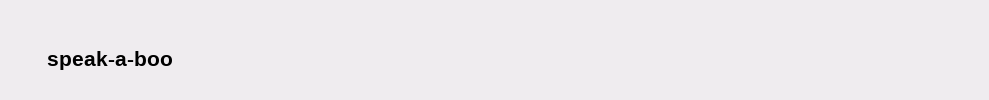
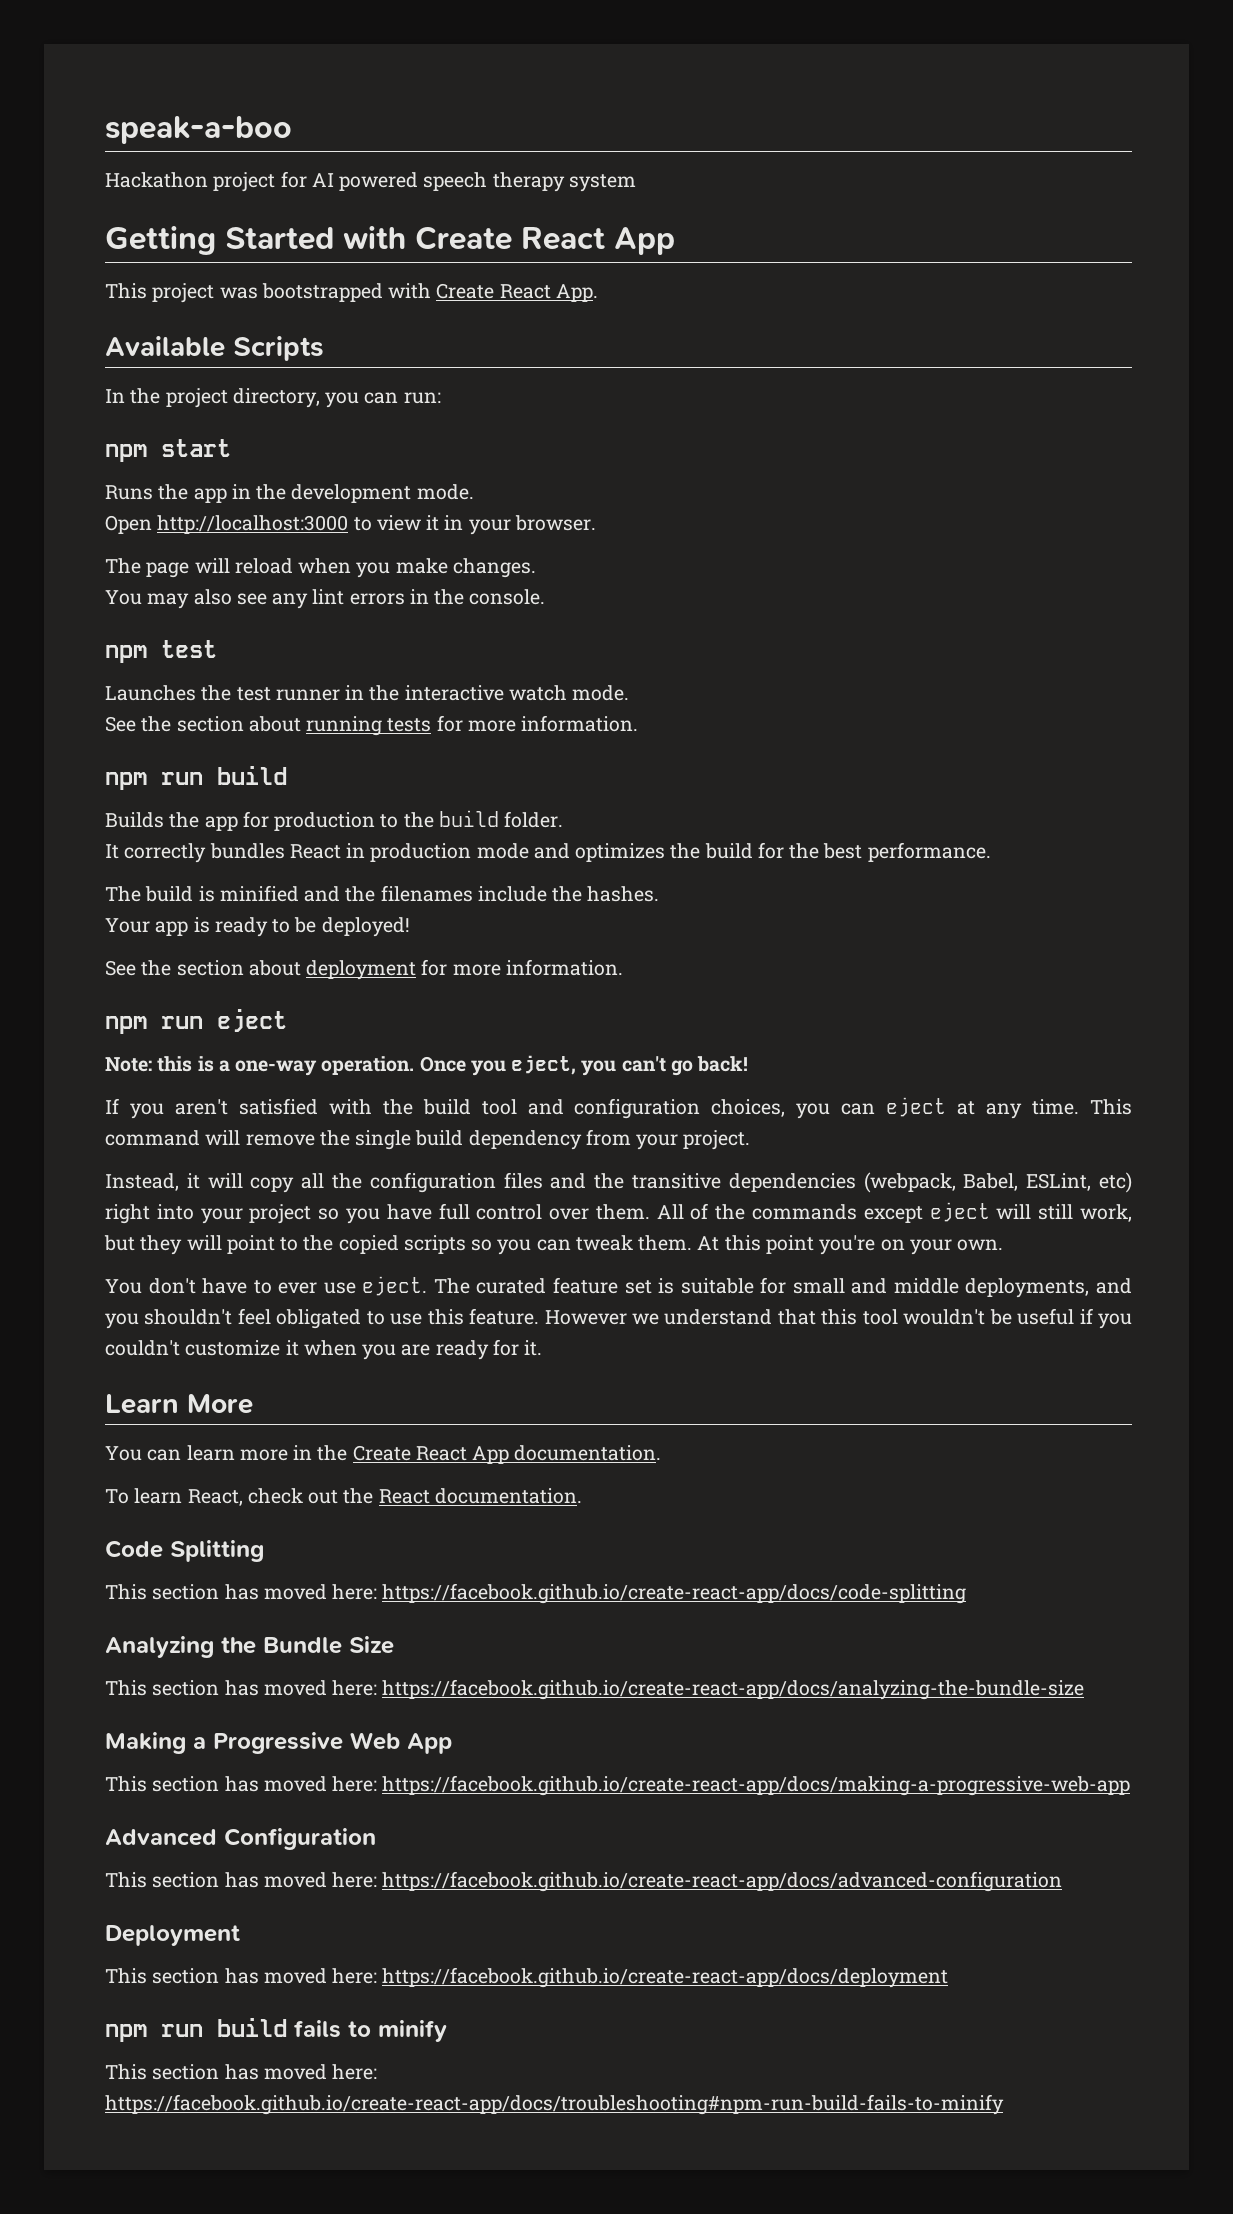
(173, 60) none -> [105,171,636,192] [105,226,675,255] [105,283,598,303] [105,336,323,361] [105,388,441,408] [105,439,231,462] [105,484,474,503] [105,515,596,535] [105,558,536,578] [105,589,546,609] [105,640,217,663] [105,685,630,701] [105,715,639,736] [105,766,287,790] [105,810,564,831] [105,842,991,863] [105,885,660,902] [105,917,410,937] [105,959,623,980] [105,1009,287,1034] [105,1055,749,1076] [105,1097,1133,1119] [105,1129,751,1150] [105,1172,1132,1193] [105,1202,1132,1224] [104,1235,1004,1255] [105,1276,1132,1298] [105,1308,1133,1329] [105,1339,543,1360] [105,1394,253,1414] [105,1445,662,1464] [105,1488,582,1506] [105,1540,264,1562] [105,1583,967,1604] [105,1636,394,1658] [105,1679,1085,1700] [105,1732,452,1754] [105,1775,1131,1796] [105,1828,376,1850] [105,1871,1063,1892] [105,1925,240,1946] [105,1967,949,1988] [105,2018,447,2042] [105,2064,378,2080] [105,2094,1004,2115] // Hackathon project for AI powered speech therapy system // Getting Started with Create React App // This project was bootstrapped with Create React App. // Available Scripts // In the project directory, you can run: // npm start // Runs the app in the development mode. // Open http://localhost:3000 to view it in your browser. // The page will reload when you make changes. // You may also see any lint errors in the console. // npm test // Launches the test runner in the interactive watch mode. // See the section about running tests for more information. // npm run build // Builds the app for production to the build folder. // It correctly bundles React in production mode and optimizes the build for the best performance. // The build is minified and the filenames include the hashes. // Your app is ready to be deployed! // See the section about deployment for more information. // npm run eject // Note: this is a one-way operation. Once you eject, you can't go back! // If you aren't satisfied with the build tool and configuration choices, you can eject at any time. This command will remove the single build dependency from your project. // Instead, it will copy all the configuration files and the transitive dependencies (webpack, Babel, ESLint, etc) right into your project so you have full control over them. All of the commands except eject will still work, but they will point to the copied scripts so you can tweak them. At this point you're on your own. // You don't have to ever use eject. The curated feature set is suitable for small and middle deployments, and you shouldn't feel obligated to use this feature. However we understand that this tool wouldn't be useful if you couldn't customize it when you are ready for it. // Learn More // You can learn more in the Create React App documentation. // To learn React, check out the React documentation. // Code Splitting // This section has moved here: https://facebook.github.io/create-react-app/docs/code-splitting // Analyzing the Bundle Size // This section has moved here: https://facebook.github.io/create-react-app/docs/analyzing-the-bundle-size // Making a Progressive Web App // This section has moved here: https://facebook.github.io/create-react-app/docs/making-a-progressive-web-app // Advanced Configuration // This section has moved here: https://facebook.github.io/create-react-app/docs/advanced-configuration // Deployment // This section has moved here: https://facebook.github.io/create-react-app/docs/deployment // npm run build fails to minify // This section has moved here: https://facebook.github.io/create-react-app/docs/troubleshooting#npm-run-build-fails-to-minify

